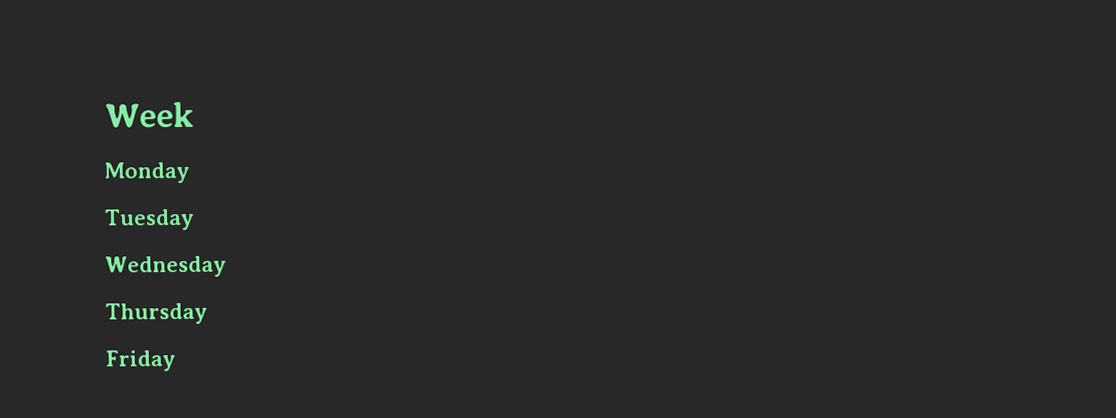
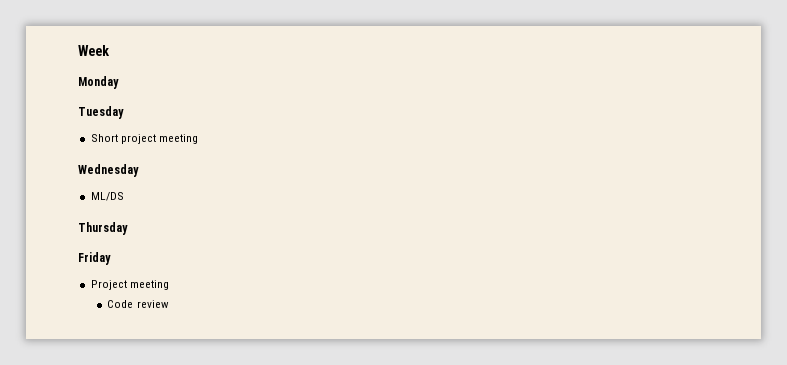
(195, 219) none -> [90,134,198,144] // Short project meeting
(227, 266) none -> [90,192,124,201] // ML/DS
(176, 361) none -> [90,280,169,290] [107,300,169,308] // Project meeting // Code review

